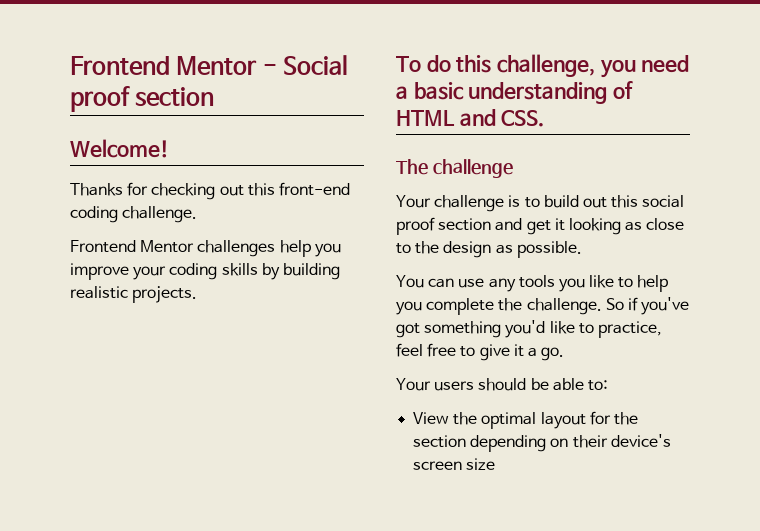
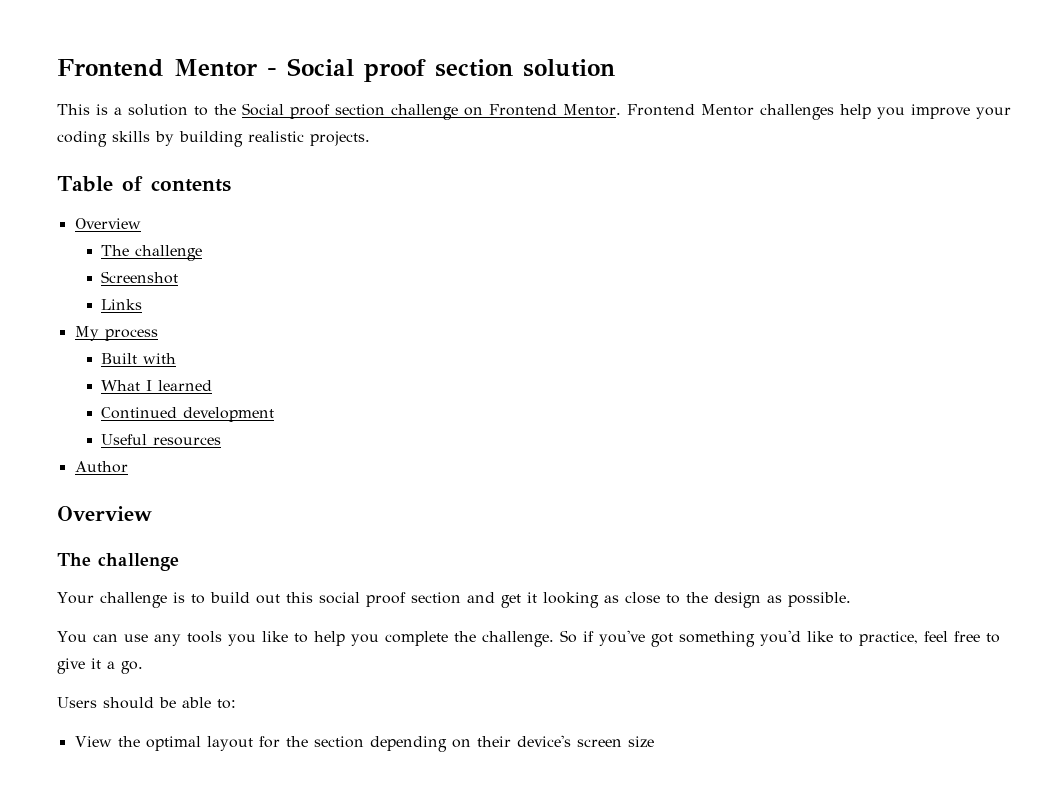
[70,139,169,158] [70,182,350,200] [70,206,198,223] // Welcome! // Thanks for checking out this front-end coding challenge. // -> [523,59,615,77] [57,103,621,120] solution // This is a solution to the Social proof section challenge on Frontend Mentor.
[396,54,690,78] [396,81,633,104] [396,109,545,127] To do this challenge, you need a basic understanding of HTML and CSS. -> [57,176,231,192] [74,218,141,229] [101,245,203,261] [101,271,179,284] [101,299,143,310] [74,326,158,341] [101,353,177,364] [101,380,213,391] [101,407,275,422] [101,434,222,446] [74,461,128,473] [57,506,152,521] Table of contents // Overview // The challenge // Screenshot // Links // My process // Built with // What I learned // Continued development // Useful resources // Author // Overview
[396,378,475,391] Your users -> [57,697,97,708] Users

